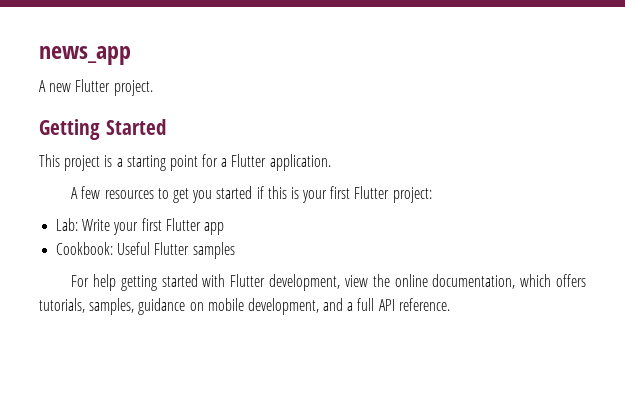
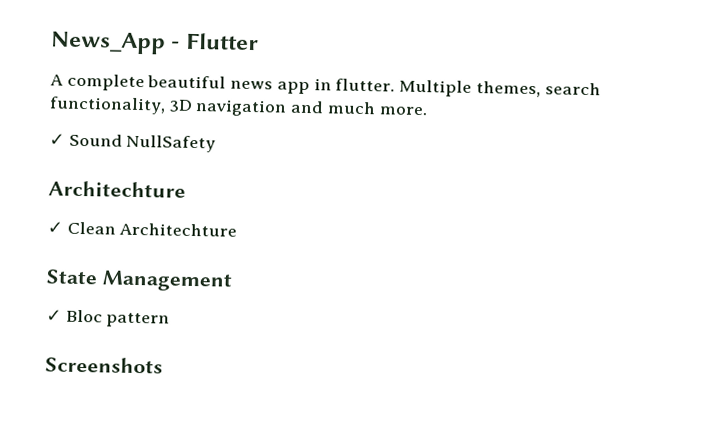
[39,46,131,65] [39,79,153,96] [39,119,166,140] [39,154,331,171] [71,186,432,203] [56,218,224,235] [56,242,235,259] [71,274,586,291] [39,298,450,315] news_app // A new Flutter project. // Getting Started // This project is a starting point for a Flutter application. // A few resources to get you started if this is your first Flutter project: // Lab: Write your first Flutter app // Cookbook: Useful Flutter samples // For help getting started with Flutter development, view the online documentation, which offers tutorials, samples, guidance on mobile development, and a full API reference. -> [50,31,259,55] [50,73,601,98] [49,96,428,117] [49,133,217,153] [48,180,186,198] [47,221,238,237] [46,269,233,292] [46,309,171,328] [45,356,163,374] News_App - Flutter // A complete beautiful news app in flutter. Multiple themes, search functionality, 3D navigation and much more. // ✓ Sound NullSafety // Architechture // ✓ Clean Architechture // State Management // ✓ Bloc pattern // Screenshots

